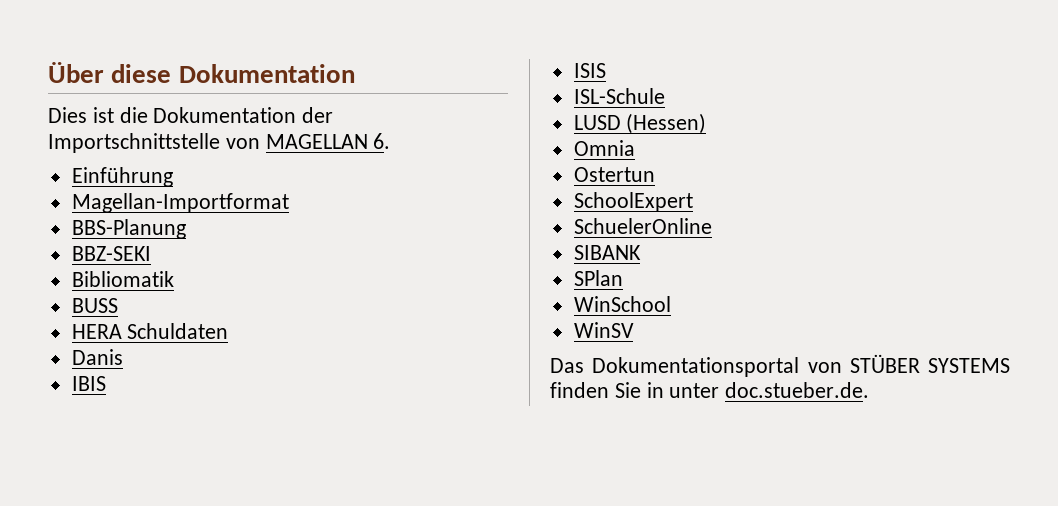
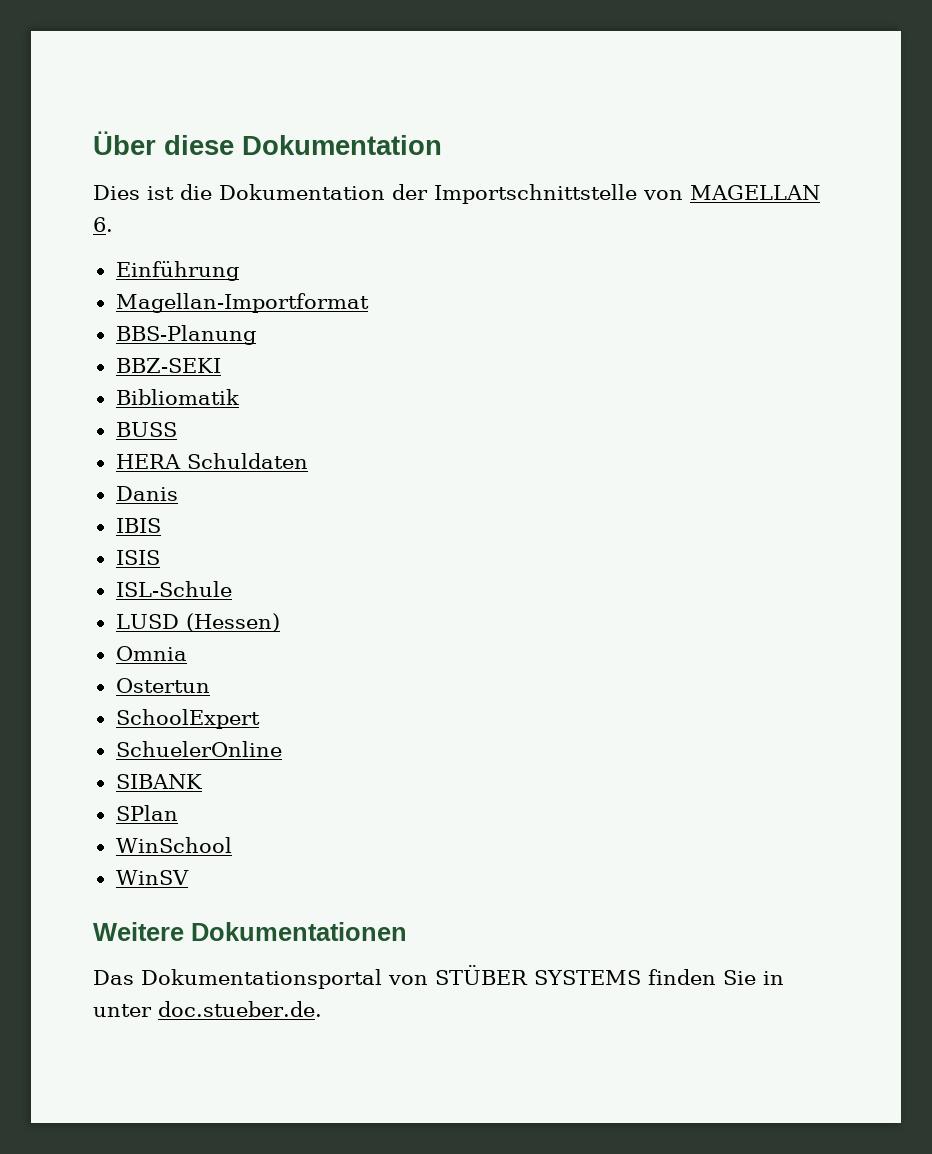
(634, 330) none -> [93,922,407,941] // Weitere Dokumentationen

